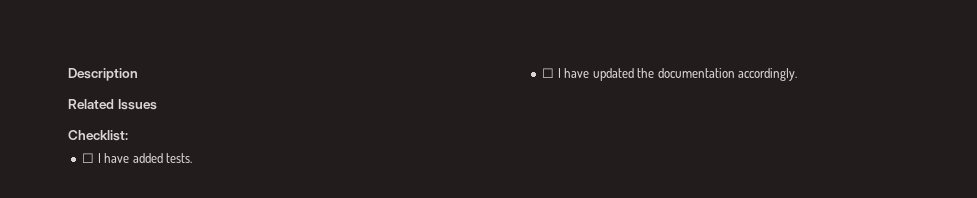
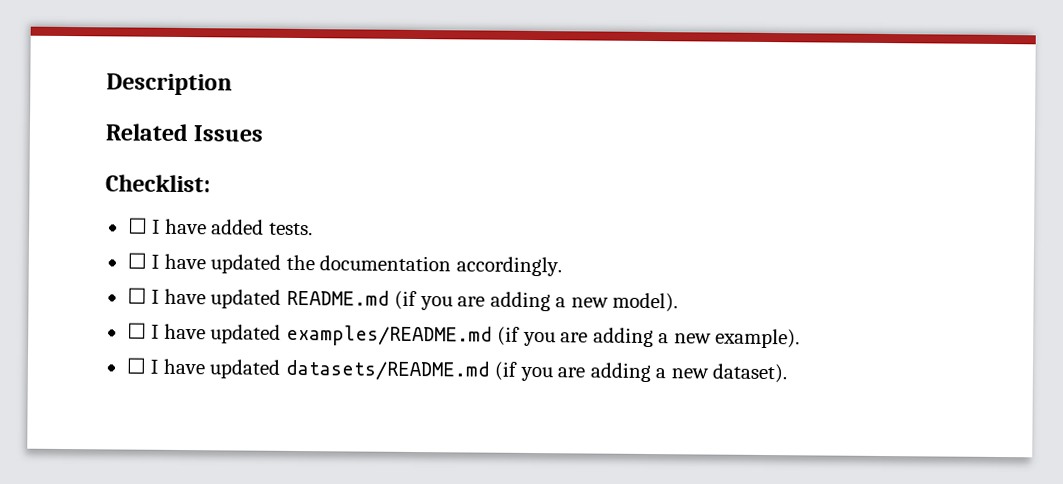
(798, 74) none -> [126,287,679,313] [126,322,801,349] [125,357,788,384] // ☐ I have updated README.md (if you are adding a new model). // ☐ I have updated examples/README.md (if you are adding a new example). // ☐ I have updated datasets/README.md (if you are adding a new dataset).

